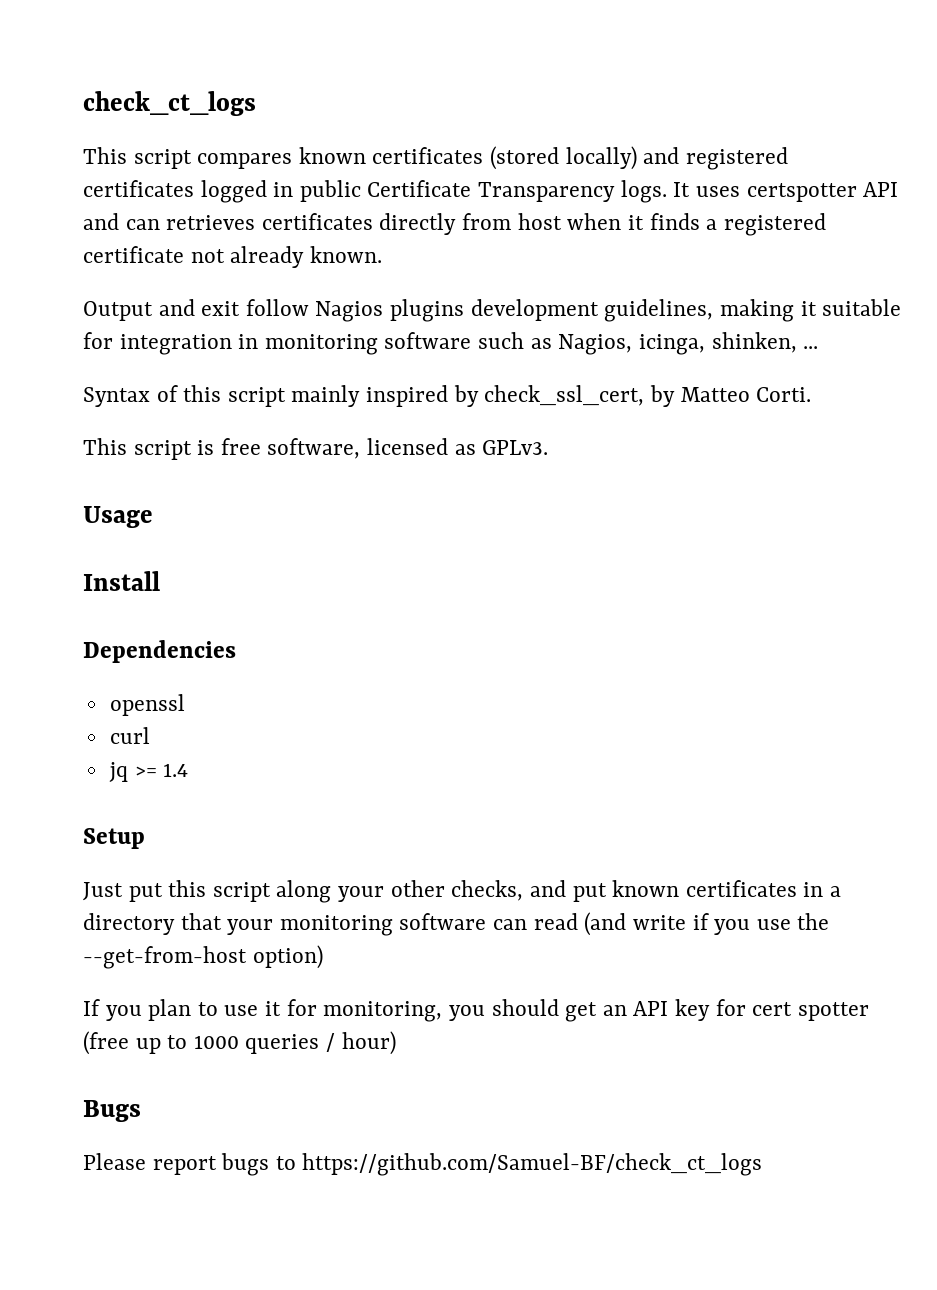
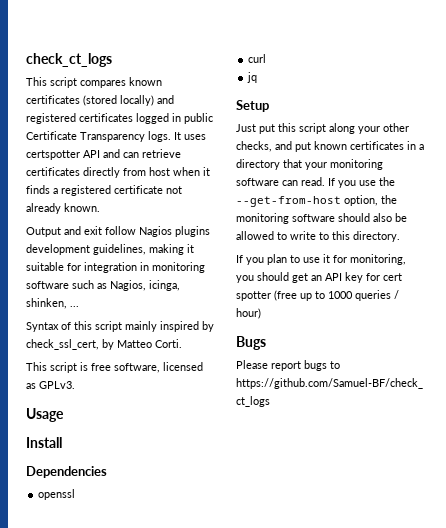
[166,215,256,230] retrieves -> [142,149,181,158] retrieve
[134,763,189,777] >= 1.4 -> (258, 77) none
[533,912,830,936] [83,945,323,969] read (and write if you use the --get-from-host option) -> [301,177,395,188] [236,195,397,207] [236,213,407,224] [236,231,400,242] read. If you use the --get-from-host option, the monitoring software should also be allowed to write to this directory.

